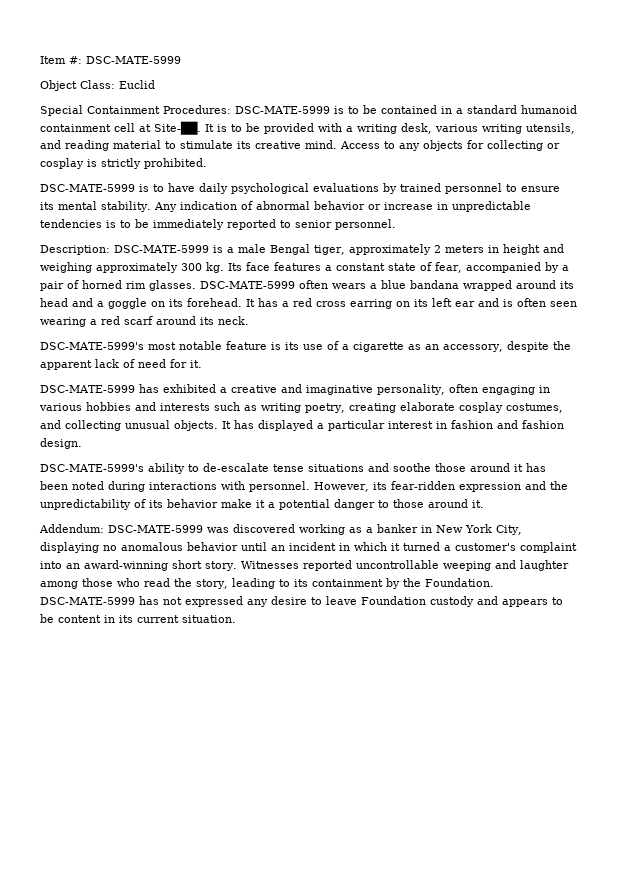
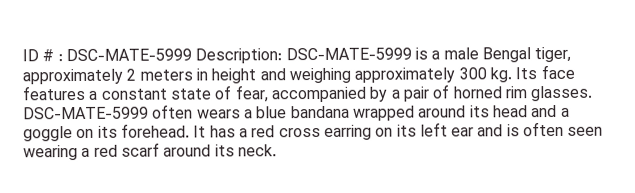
[40,56,181,64] [40,80,155,91] [40,105,577,116] [40,121,575,135] [40,140,560,151] [40,158,207,169] [40,183,560,194] [40,201,531,212] [40,219,396,230] Item #: DSC-MATE-5999 // Object Class: Euclid // Special Containment Procedures: DSC-MATE-5999 is to be contained in a standard humanoid containment cell at Site-██. It is to be provided with a writing desk, various writing utensils, and reading material to stimulate its creative mind. Access to any objects for collecting or cosplay is strictly prohibited. // DSC-MATE-5999 is to have daily psychological evaluations by trained personnel to ensure its mental stability. Any indication of abnormal behavior or increase in unpredictable tendencies is to be immediately reported to senior personnel. // -> [22,48,192,62] ID # : DSC-MATE-5999
[40,341,571,352] [40,359,202,370] [40,384,550,395] [39,402,563,413] [40,420,564,431] [40,438,82,449] [40,463,546,474] [40,481,568,492] [40,499,484,510] [39,524,522,535] [40,542,577,553] [40,560,569,571] [40,578,494,589] [40,596,563,607] [40,614,236,623] // DSC-MATE-5999's most notable feature is its use of a cigarette as an accessory, despite the apparent lack of need for it. // DSC-MATE-5999 has exhibited a creative and imaginative personality, often engaging in various hobbies and interests such as writing poetry, creating elaborate cosplay costumes, and collecting unusual objects. It has displayed a particular interest in fashion and fashion design. // DSC-MATE-5999's ability to de-escalate tense situations and soothe those around it has been noted during interactions with personnel. However, its fear-ridden expression and the unpredictability of its behavior make it a potential danger to those around it. // Addendum: DSC-MATE-5999 was discovered working as a banker in New York City, displaying no anomalous behavior until an incident in which it turned a customer's complaint into an award-winning short story. Witnesses reported uncontrollable weeping and laughter among those who read the story, leading to its containment by the Foundation. DSC-MATE-5999 has not expressed any desire to leave Foundation custody and appears to be content in its current situation. -> (277, 150) none

